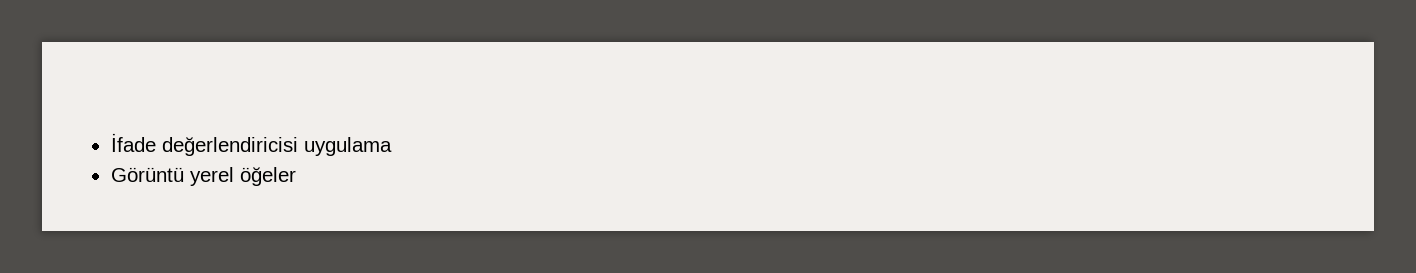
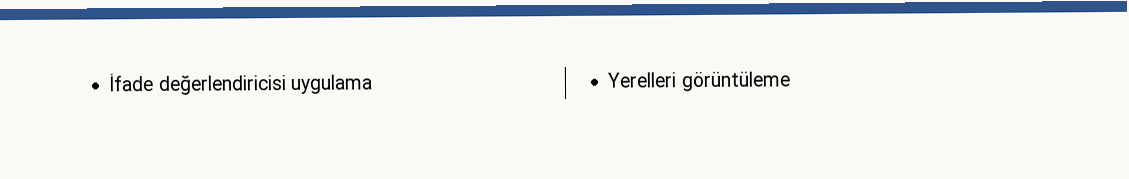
[110,167,296,186] Görüntü yerel öğeler -> [607,71,791,92] Yerelleri görüntüleme

